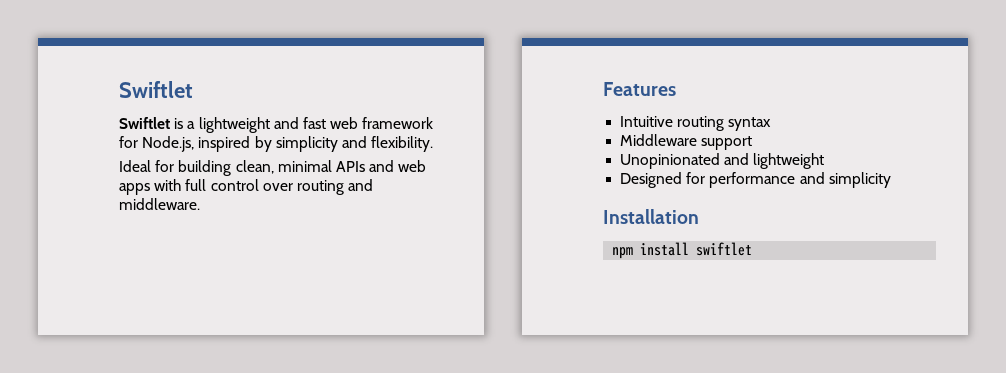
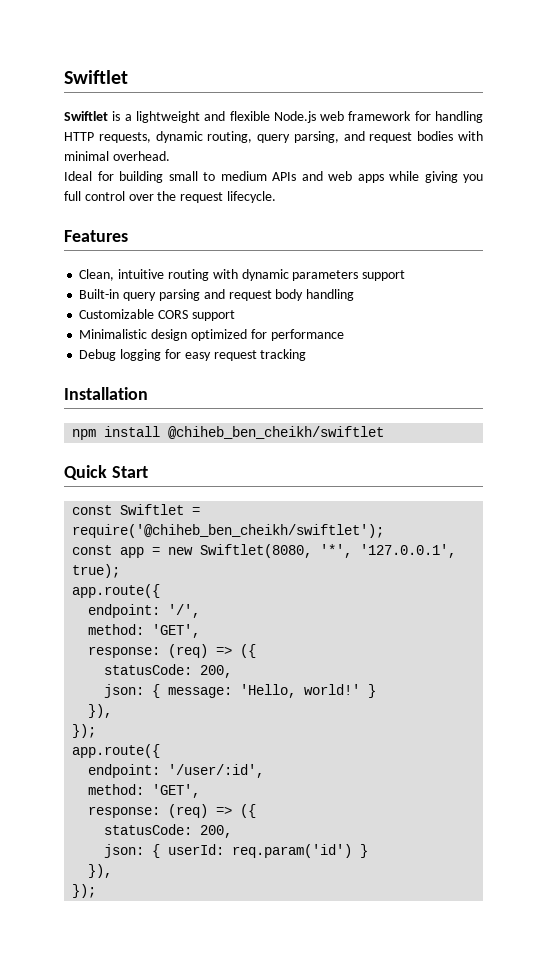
[302,117,326,129] fast -> [229,111,316,123] flexible Node.js
[142,136,434,152] Node.js, inspired by simplicity and flexibility. -> [435,111,484,123] [64,131,483,143] [64,151,170,161] handling HTTP requests, dynamic routing, query parsing, and request bodies with minimal overhead.
[235,160,332,174] clean, minimal -> [168,171,267,181] small to medium
[154,179,374,195] [119,198,200,210] [603,82,676,96] [620,116,772,131] [620,134,753,150] [620,153,825,169] [620,172,891,188] [603,209,699,224] [612,242,753,259] with full control over routing and middleware. // Features // Intuitive routing syntax // Middleware support // Unopinionated and lightweight // Designed for performance and simplicity // Installation // npm install swiftlet -> [389,171,483,183] [64,191,276,203] [64,230,128,242] [79,269,406,281] [79,289,355,301] [79,309,235,321] [79,329,344,341] [79,349,307,361] [64,387,148,400] [72,426,385,440] [64,465,148,480] [72,504,201,515] [72,524,385,538] [72,544,457,558] [72,564,121,578] [72,584,161,598] [88,604,201,618] [88,624,201,638] [88,644,257,658] [104,664,233,678] [104,684,377,698] [88,704,113,718] [72,724,97,738] [72,744,161,758] [88,764,265,778] [88,784,201,798] [88,804,257,818] [104,824,233,838] [104,844,369,858] [88,864,113,878] [72,884,97,898] while giving you full control over the request lifecycle. // Features // Clean, intuitive routing with dynamic parameters support // Built-in query parsing and request body handling // Customizable CORS support // Minimalistic design optimized for performance // Debug logging for easy request tracking // Installation // npm install @chiheb_ben_cheikh/swiftlet // Quick Start // const Swiftlet = require('@chiheb_ben_cheikh/swiftlet'); // const app = new Swiftlet(8080, '*', '127.0.0.1', true); // app.route({ // endpoint: '/', // method: 'GET', // response: (req) => ({ // statusCode: 200, // json: { message: 'Hello, world!' } // }), // }); // app.route({ // endpoint: '/user/:id', // method: 'GET', // response: (req) => ({ // statusCode: 200, // json: { userId: req.param('id') } // }), // });

